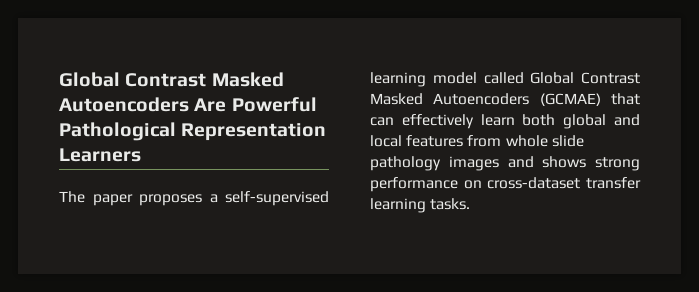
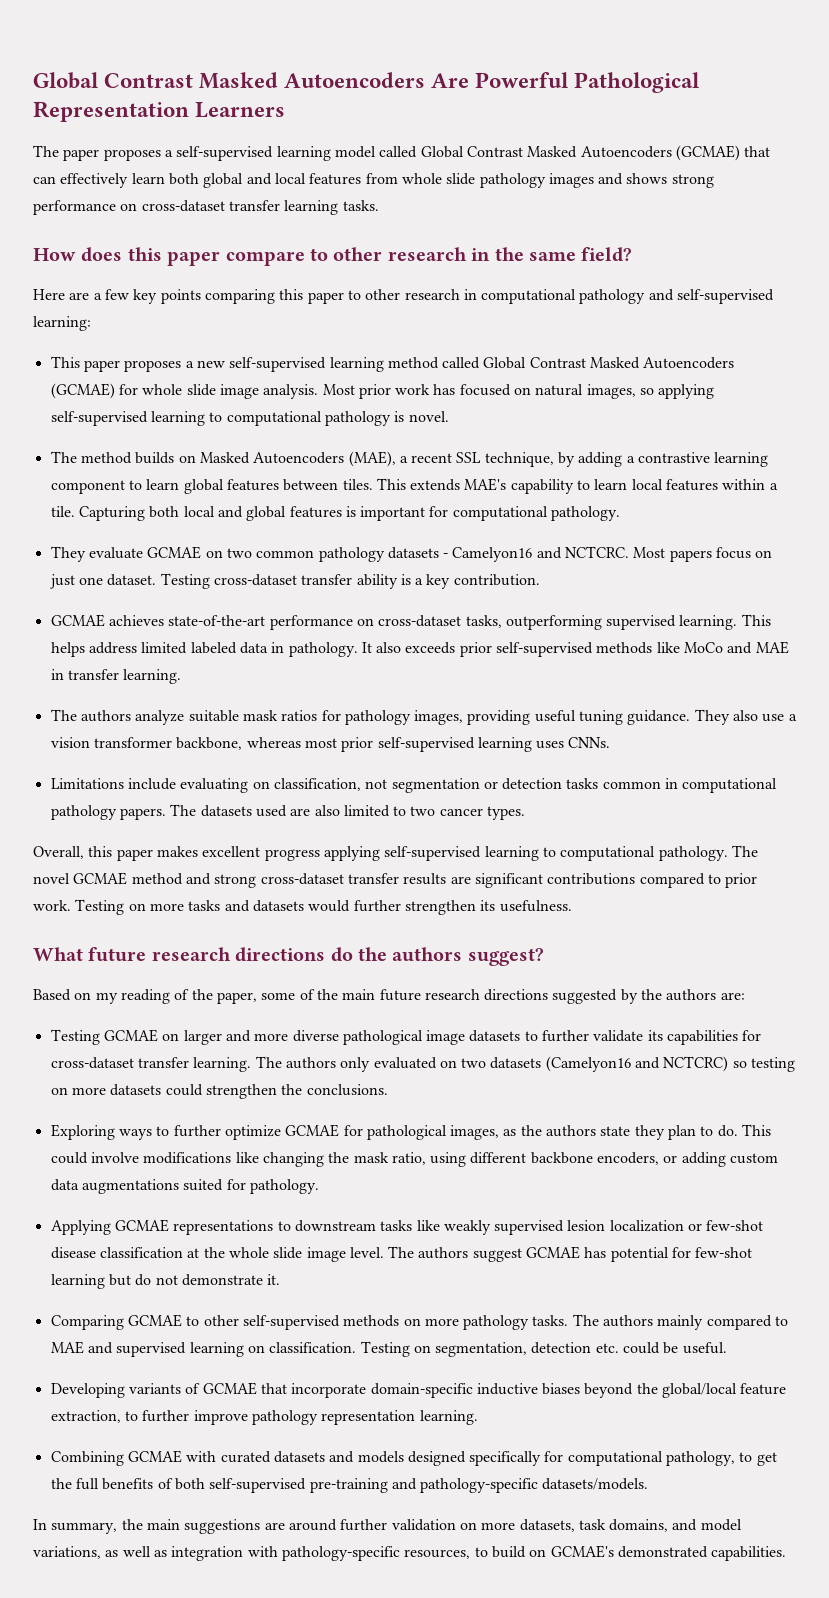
(471, 204) none -> [33,247,633,266] [33,289,775,304] [33,316,91,331] [50,356,735,372] [50,383,715,399] [50,411,449,426] [50,451,769,467] [50,478,778,494] [50,506,621,521] [50,546,773,562] [49,573,540,589] [50,614,771,630] [50,641,789,657] [50,669,182,684] [50,709,797,725] [50,737,611,752] [50,778,778,793] [50,804,526,820] [33,845,758,861] [33,872,758,888] [33,899,572,915] [33,947,544,966] [33,989,745,1004] [50,1029,762,1045] [50,1056,796,1072] [50,1084,388,1099] [50,1124,772,1140] [50,1152,779,1167] [50,1179,319,1194] [50,1219,764,1235] [50,1246,753,1262] [50,1274,281,1289] [50,1314,789,1330] [50,1341,727,1357] [50,1382,787,1398] [50,1410,478,1425] [50,1450,777,1466] [50,1478,649,1493] [33,1519,742,1534] [33,1545,787,1561] // How does this paper compare to other research in the same field? // Here are a few key points comparing this paper to other research in computational pathology and self-supervised learning: // This paper proposes a new self-supervised learning method called Global Contrast Masked Autoencoders (GCMAE) for whole slide image analysis. Most prior work has focused on natural images, so applying self-supervised learning to computational pathology is novel. // The method builds on Masked Autoencoders (MAE), a recent SSL technique, by adding a contrastive learning component to learn global features between tiles. This extends MAE's capability to learn local features within a tile. Capturing both local and global features is important for computational pathology. // They evaluate GCMAE on two common pathology datasets - Camelyon16 and NCTCRC. Most papers focus on just one dataset. Testing cross-dataset transfer ability is a key contribution. // GCMAE achieves state-of-the-art performance on cross-dataset tasks, outperforming supervised learning. This helps address limited labeled data in pathology. It also exceeds prior self-supervised methods like MoCo and MAE in transfer learning. // The authors analyze suitable mask ratios for pathology images, providing useful tuning guidance. They also use a vision transformer backbone, whereas most prior self-supervised learning uses CNNs. // Limitations include evaluating on classification, not segmentation or detection tasks common in computational pathology papers. The datasets used are also limited to two cancer types. // Overall, this paper makes excellent progress applying self-supervised learning to computational pathology. The novel GCMAE method and strong cross-dataset transfer results are significant contributions compared to prior work. Testing on more tasks and datasets would further strengthen its usefulness. // What future research directions do the authors suggest? // Based on my reading of the paper, some of the main future research directions suggested by the authors are: // Testing GCMAE on larger and more diverse pathological image datasets to further validate its capabilities for cross-dataset transfer learning. The authors only evaluated on two datasets (Camelyon16 and NCTCRC) so testing on more datasets could strengthen the conclusions. // Exploring ways to further optimize GCMAE for pathological images, as the authors state they plan to do. This could involve modifications like changing the mask ratio, using different backbone encoders, or adding custom data augmentations suited for pathology. // Applying GCMAE representations to downstream tasks like weakly supervised lesion localization or few-shot disease classification at the whole slide image level. The authors suggest GCMAE has potential for few-shot learning but do not demonstrate it. // Comparing GCMAE to other self-supervised methods on more pathology tasks. The authors mainly compared to MAE and supervised learning on classification. Testing on segmentation, detection etc. could be useful. // Developing variants of GCMAE that incorporate domain-specific inductive biases beyond the global/local feature extraction, to further improve pathology representation learning. // Combining GCMAE with curated datasets and models designed specifically for computational pathology, to get the full benefits of both self-supervised pre-training and pathology-specific datasets/models. // In summary, the main suggestions are around further validation on more datasets, task domains, and model variations, as well as integration with pathology-specific resources, to build on GCMAE's demonstrated capabilities.

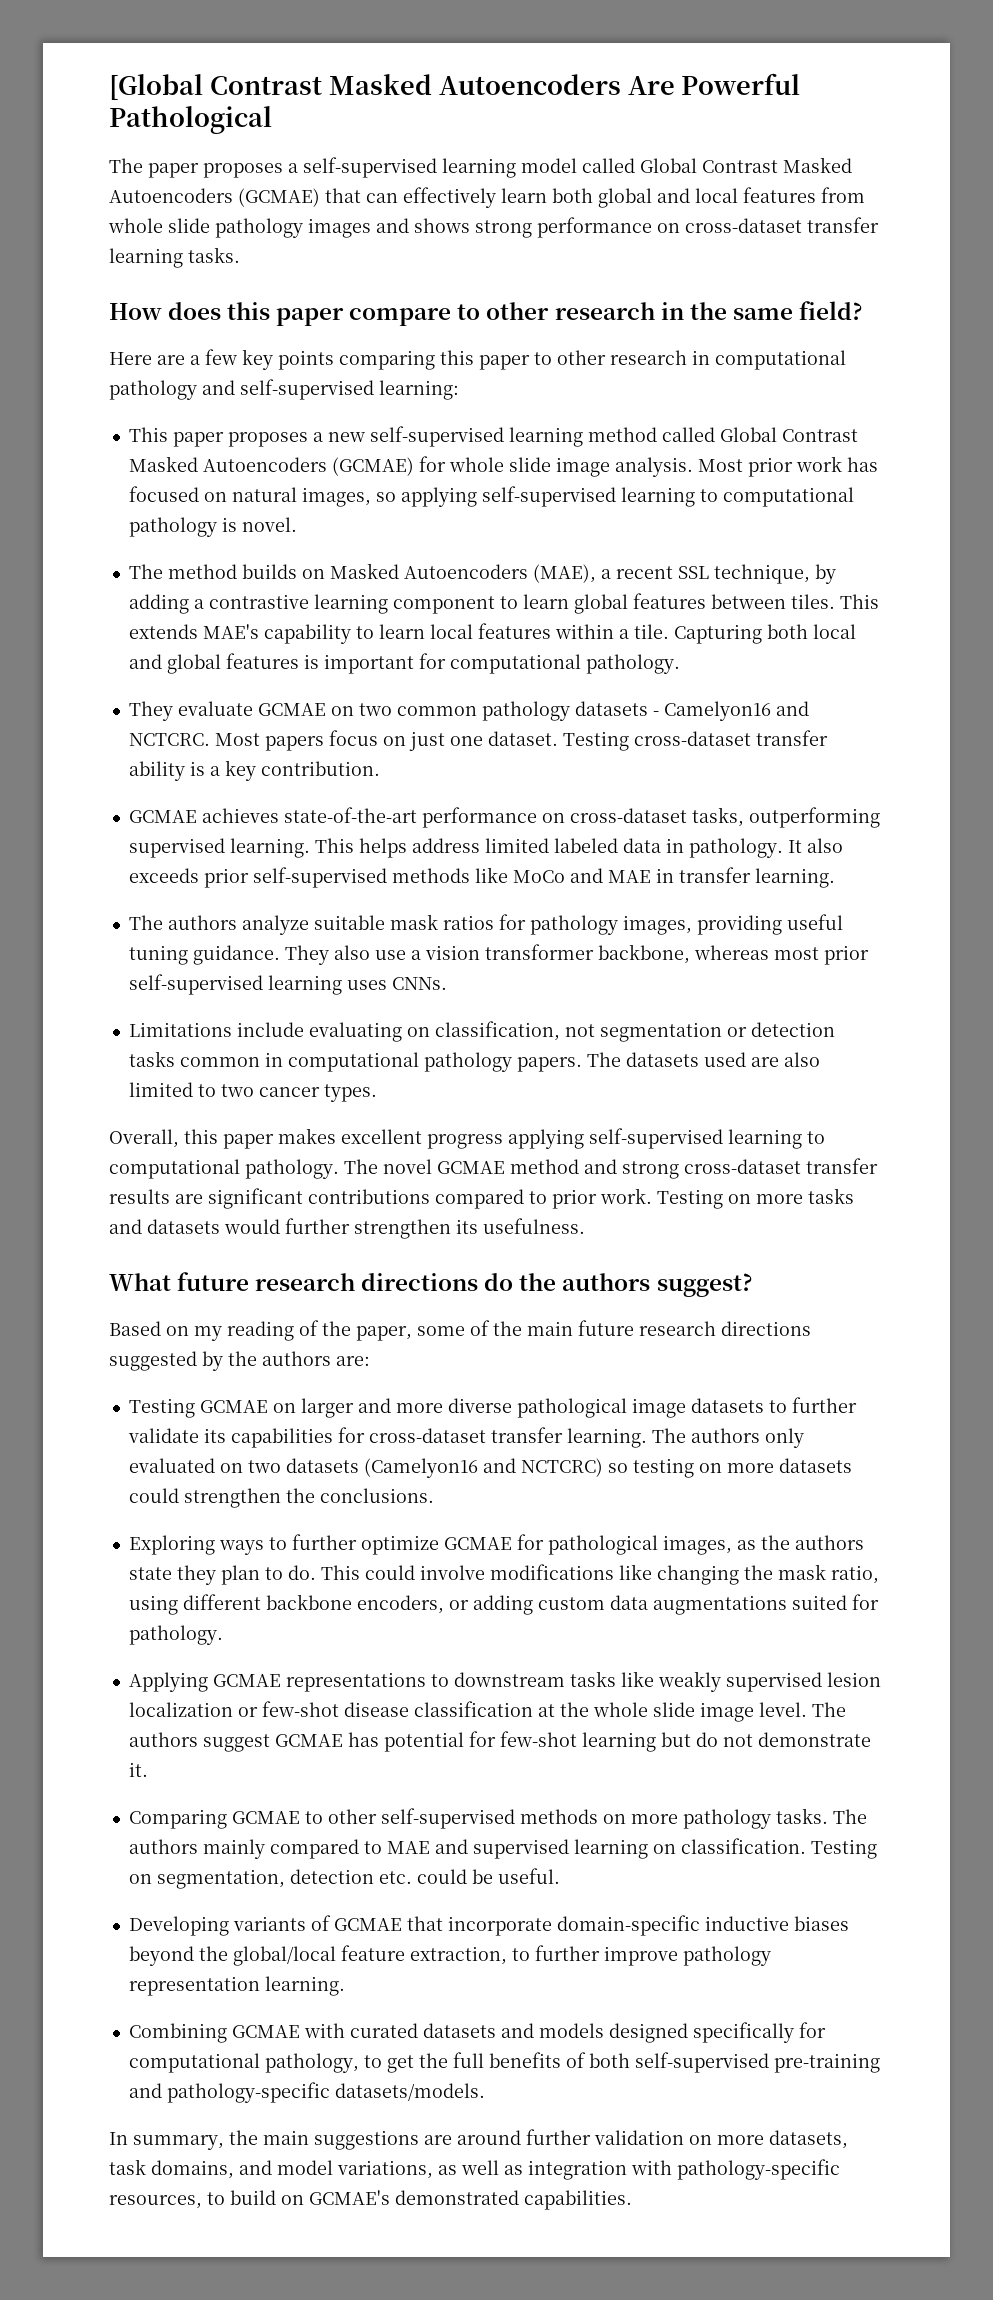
[33,72,99,89] Global -> [109,74,203,100] [Global
[33,101,286,122] Representation Learners -> (272, 120) none

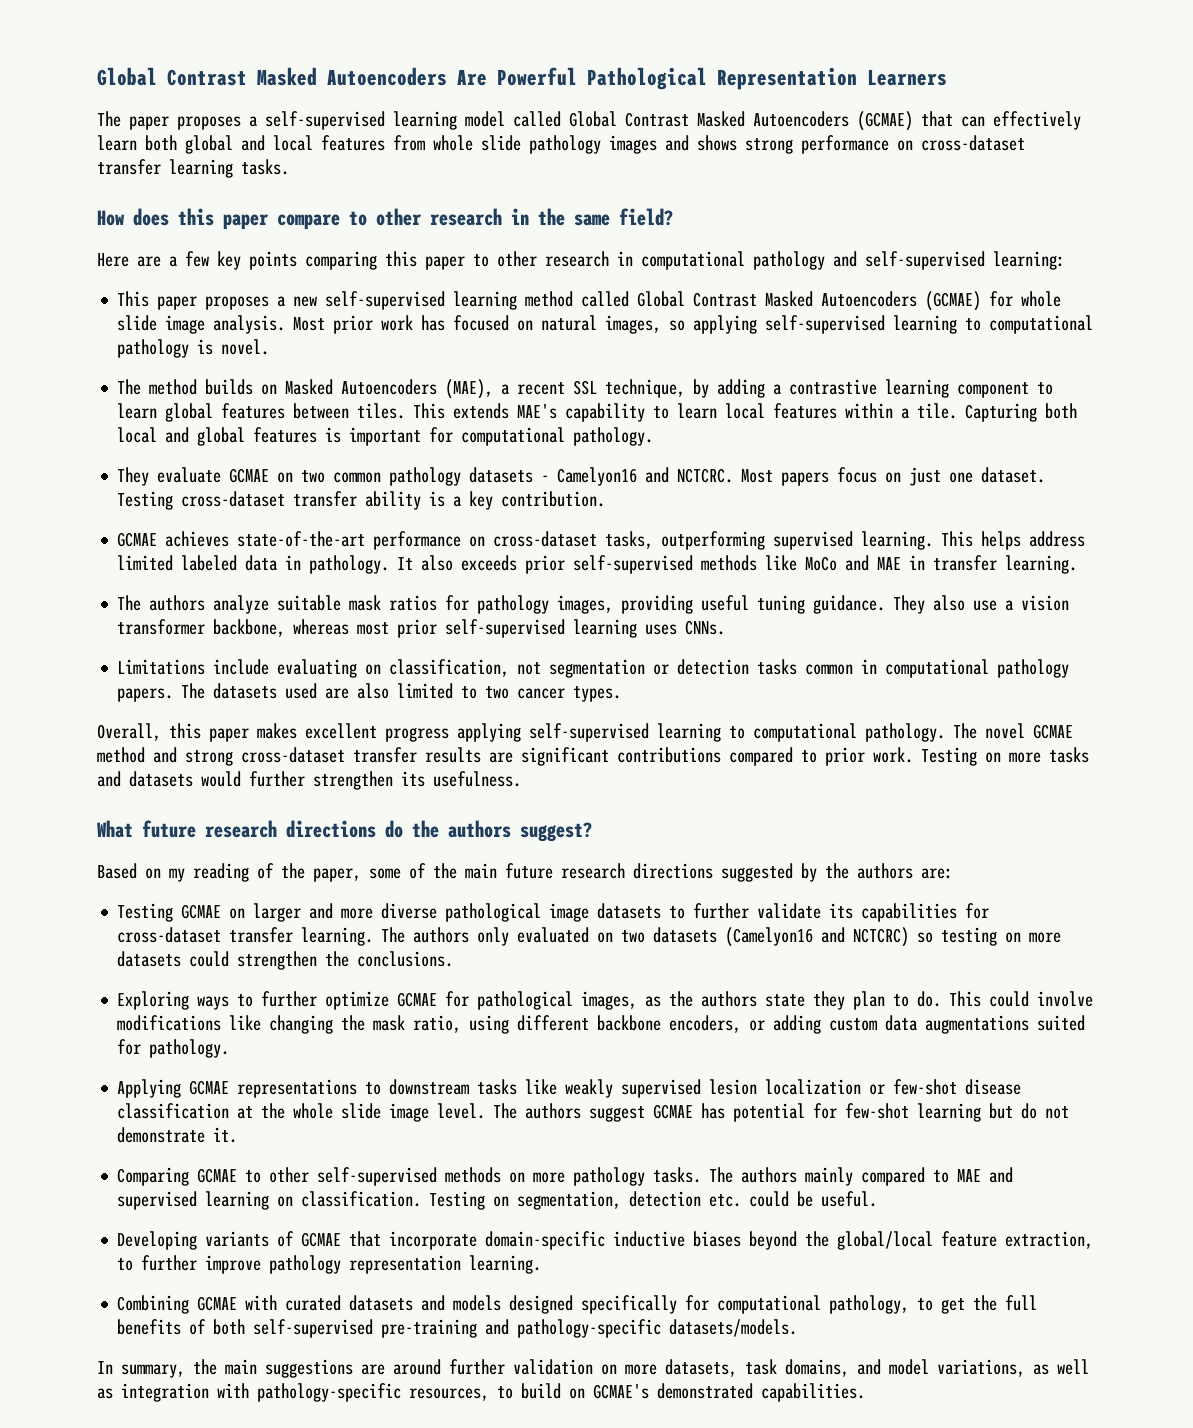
[109,74,203,100] [Global -> [97,67,157,86] Global
(272, 120) none -> [717,67,947,90] Representation Learners

